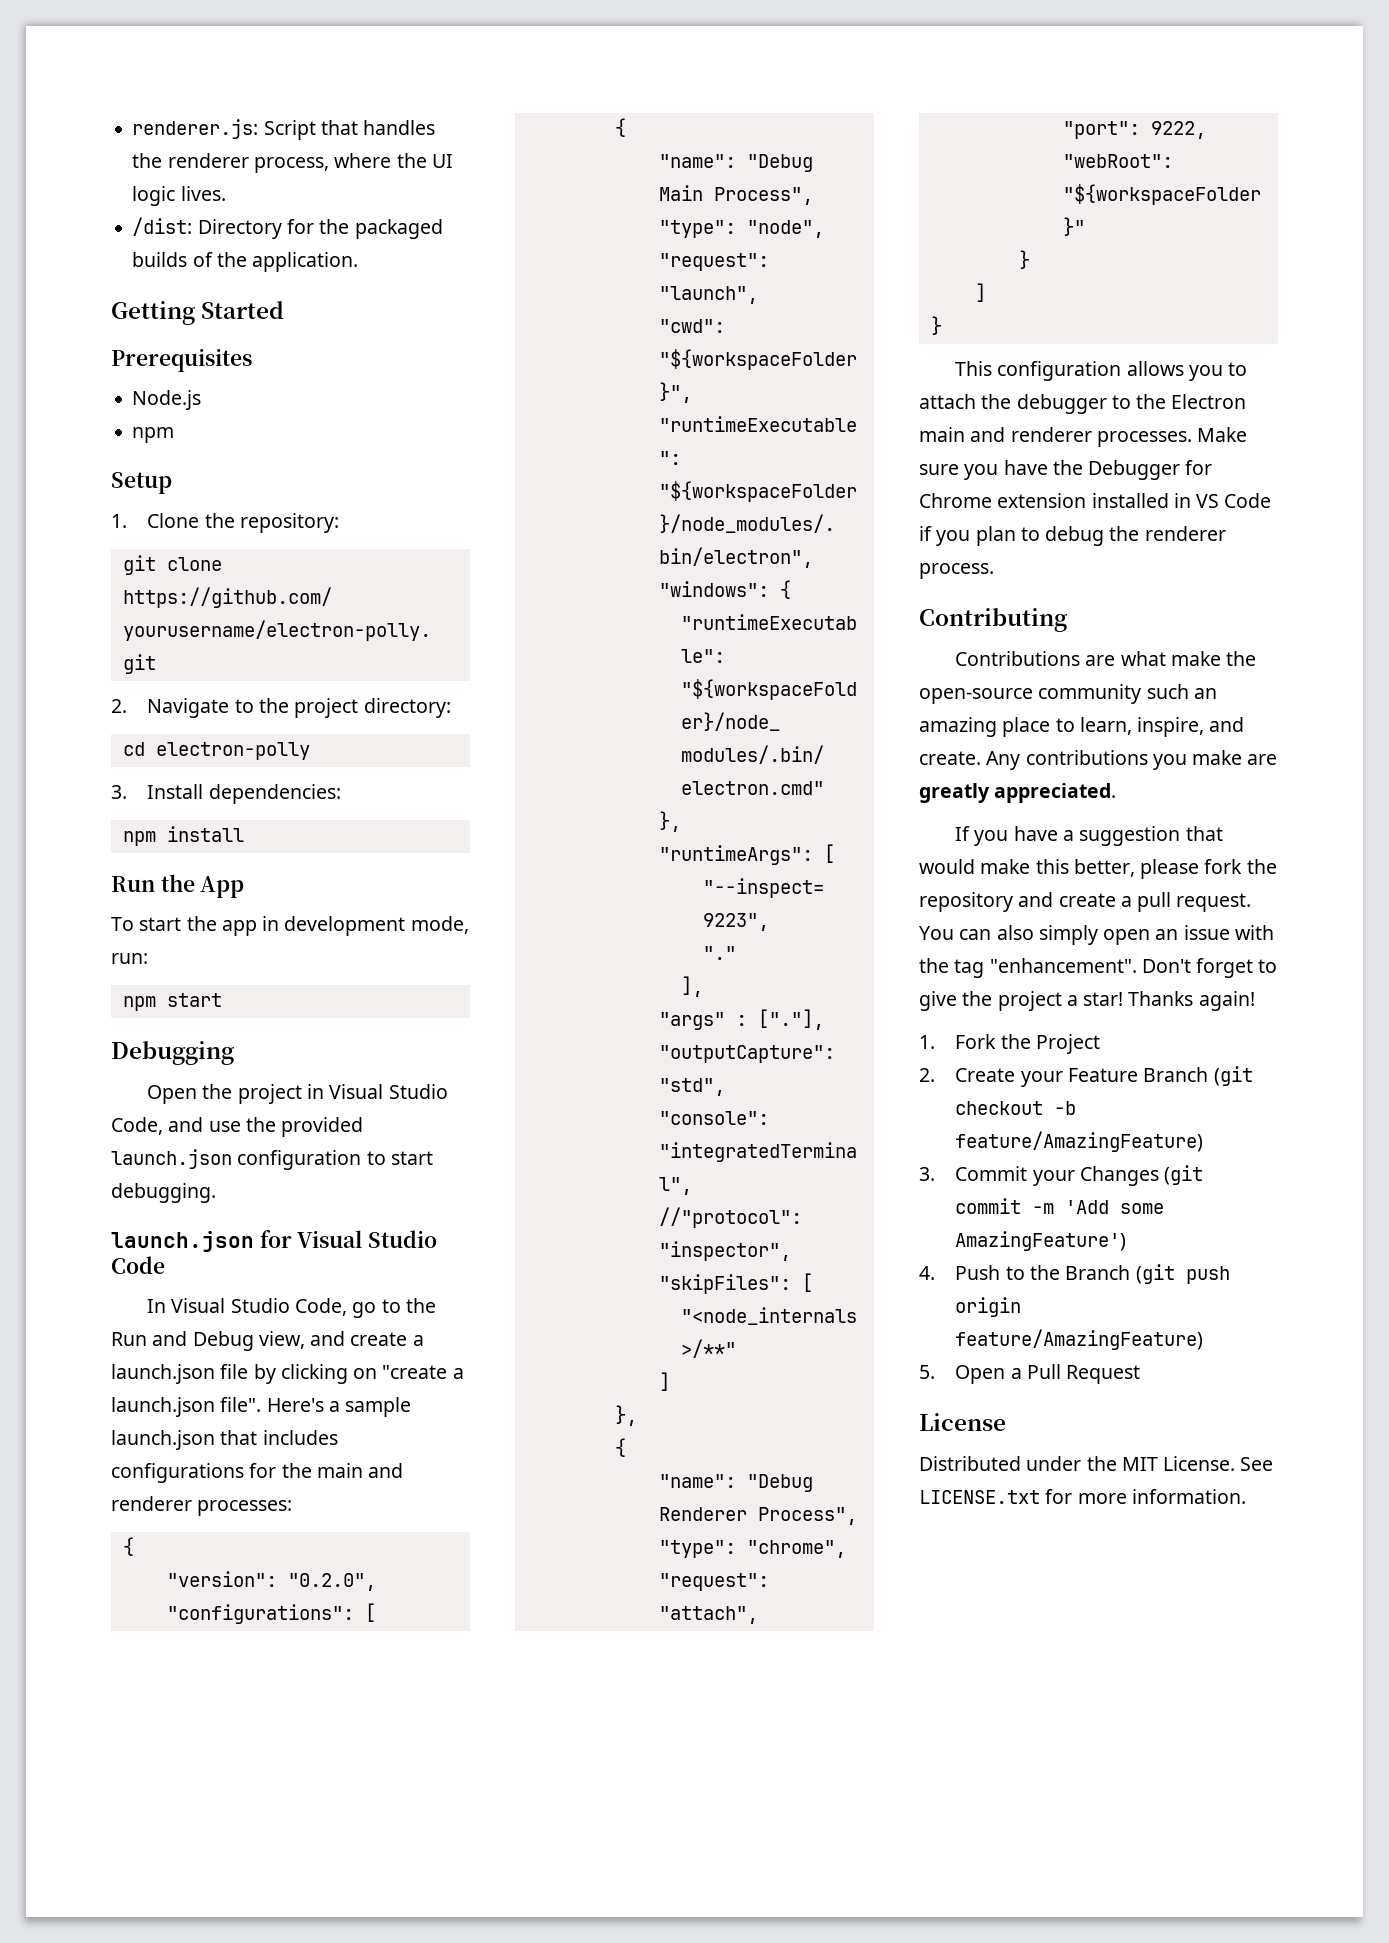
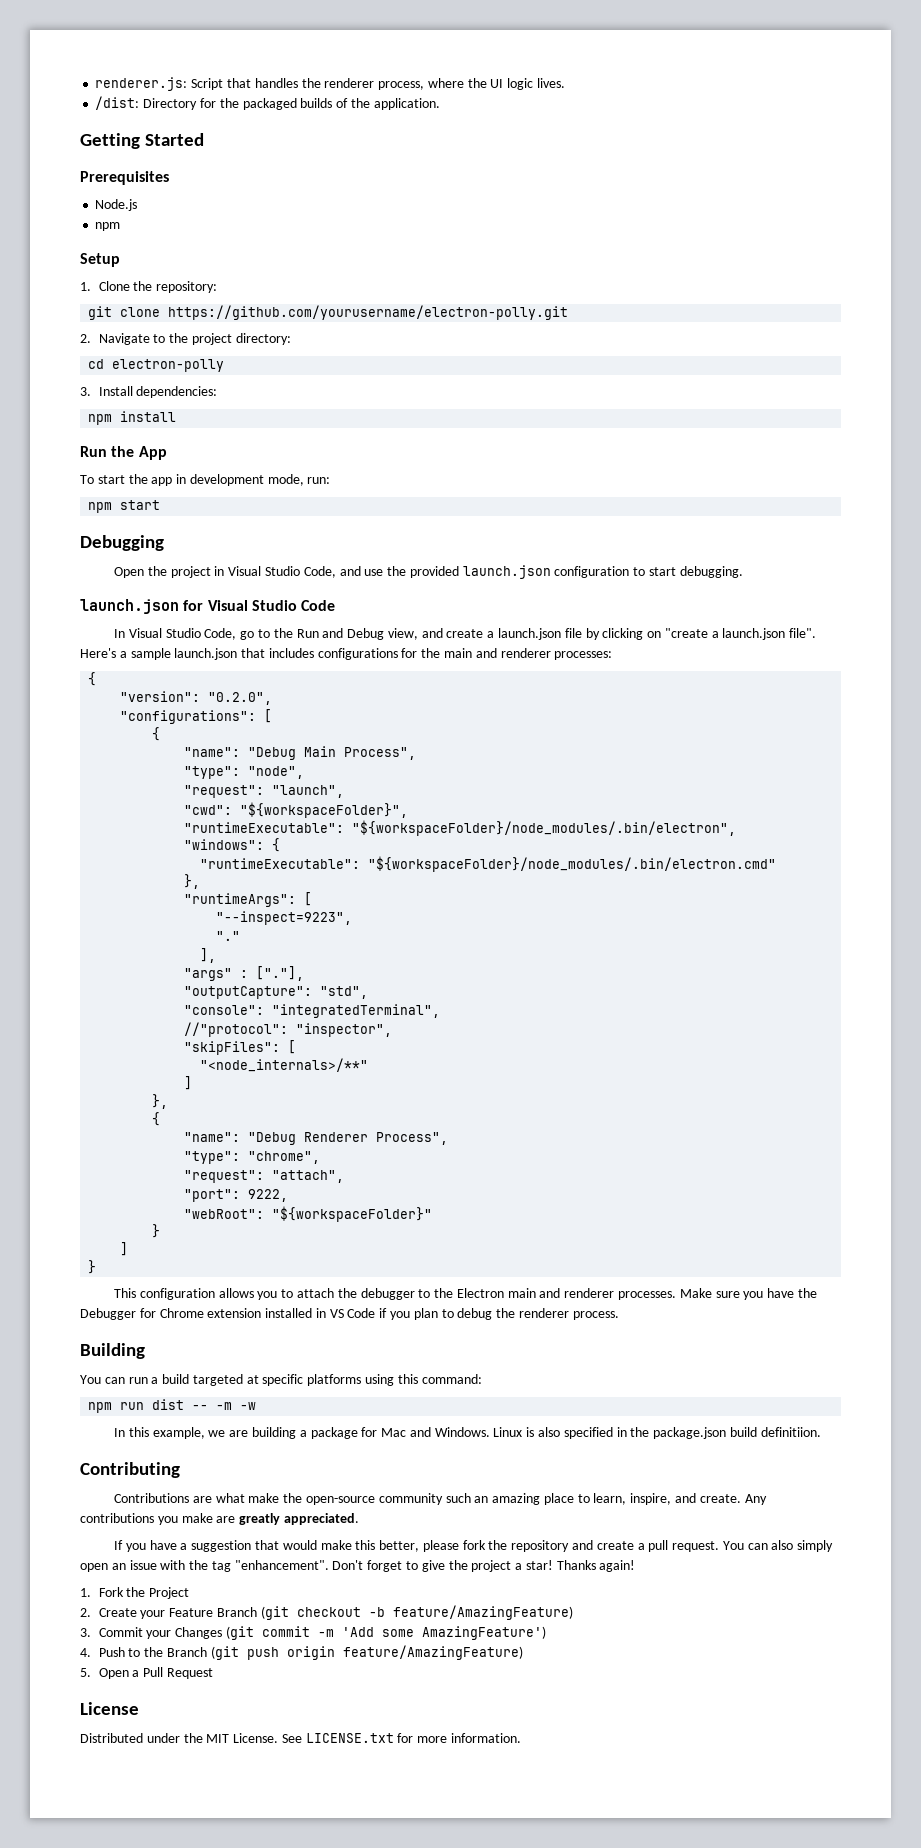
(994, 571) none -> [80,1343,145,1359] [80,1374,482,1386] [88,1399,257,1413] [114,1427,821,1439] // Building // You can run a build targeted at specific platforms using this command: // npm run dist -- -m -w // In this example, we are building a package for Mac and Windows. Linux is also specified in the package.json build definitiion.

